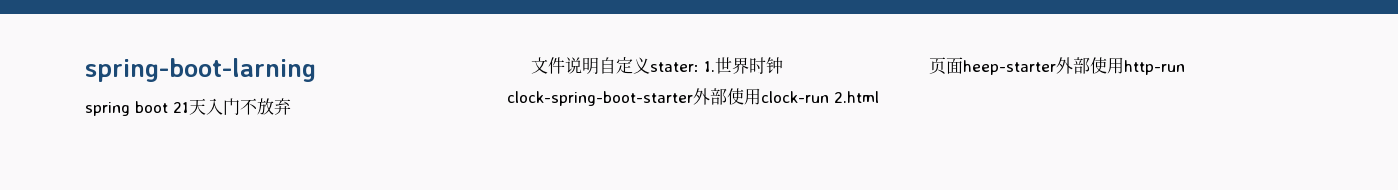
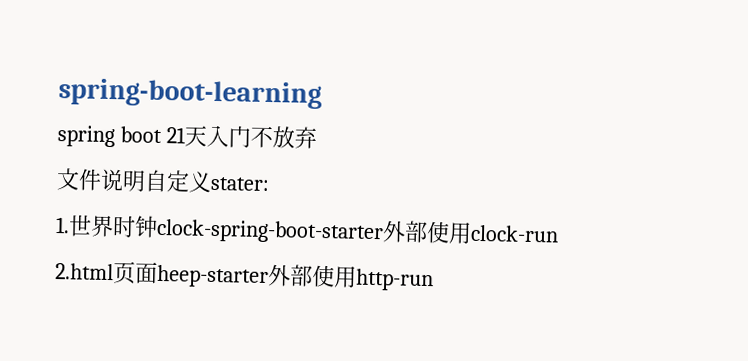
[85,58,316,82] spring-boot-larning -> [58,78,322,109] spring-boot-learning
(700, 67) none -> (270, 184) //
(829, 97) none -> (559, 233) //

